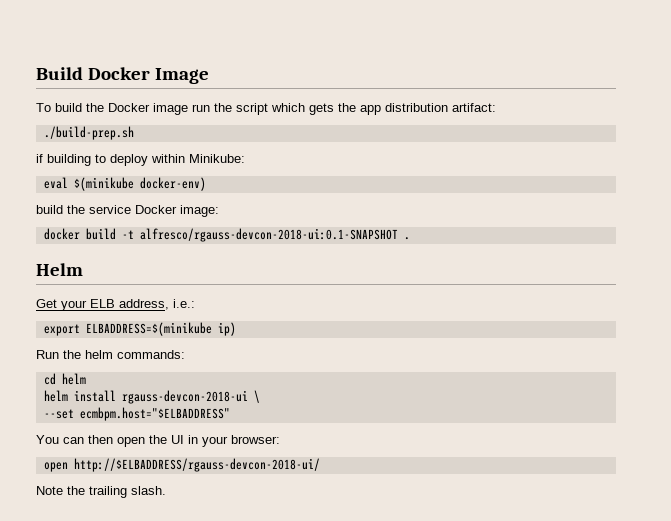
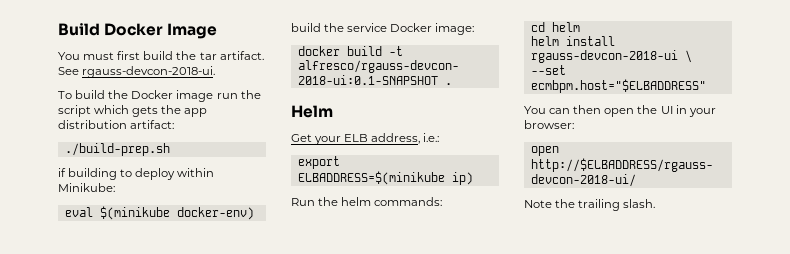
(209, 76) none -> [58,51,264,60] [58,66,216,78] // You must first build the tar artifact. See rgauss-devcon-2018-ui.

